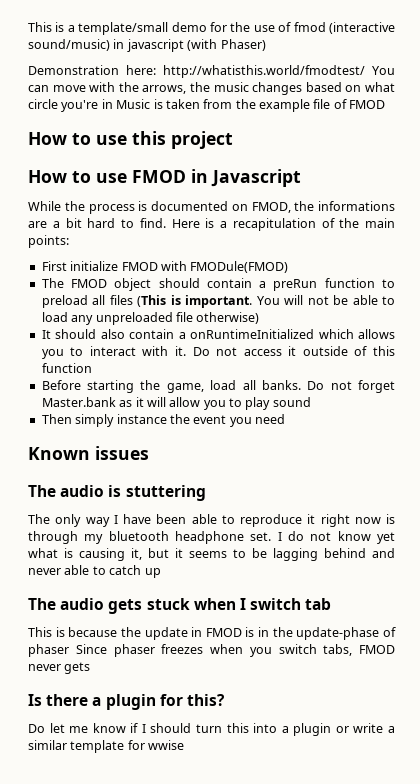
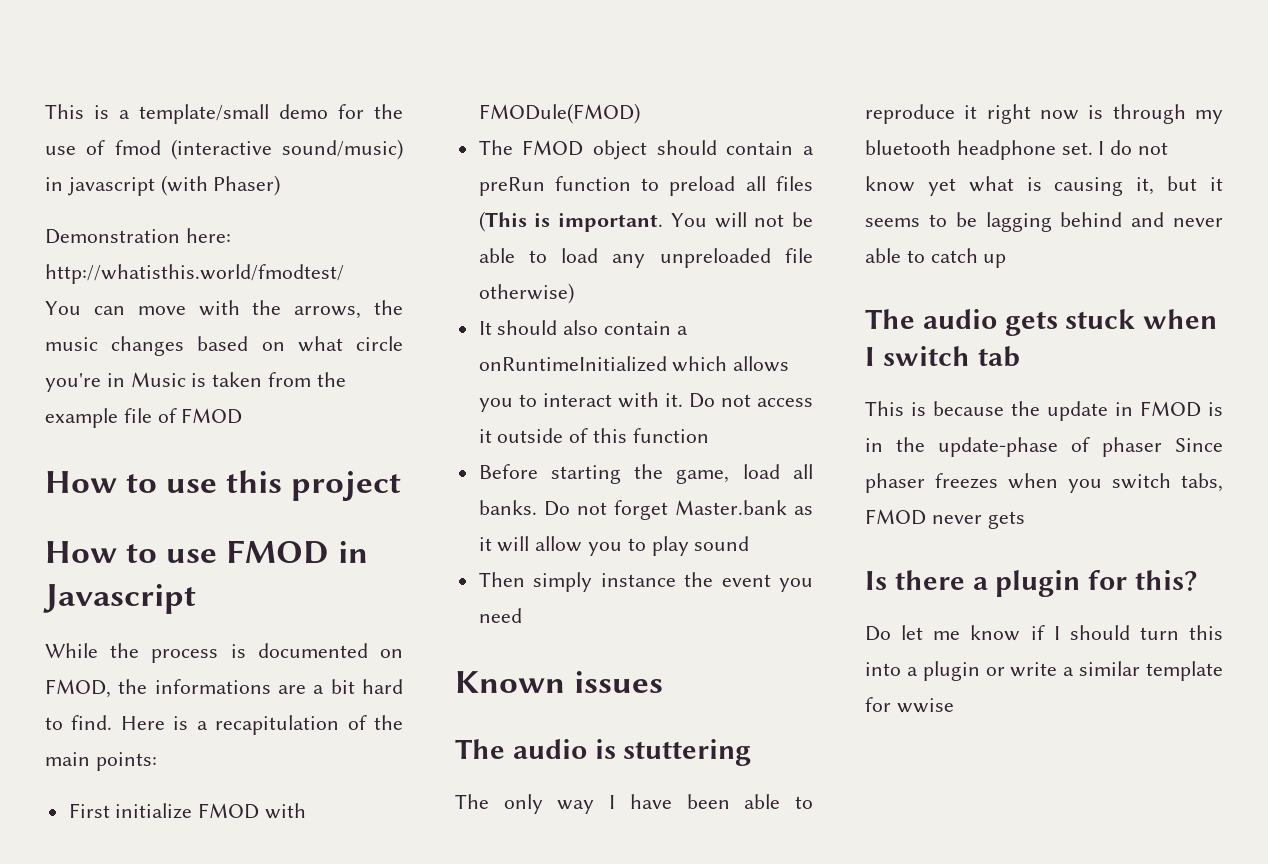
(365, 71) none -> (344, 274) //

